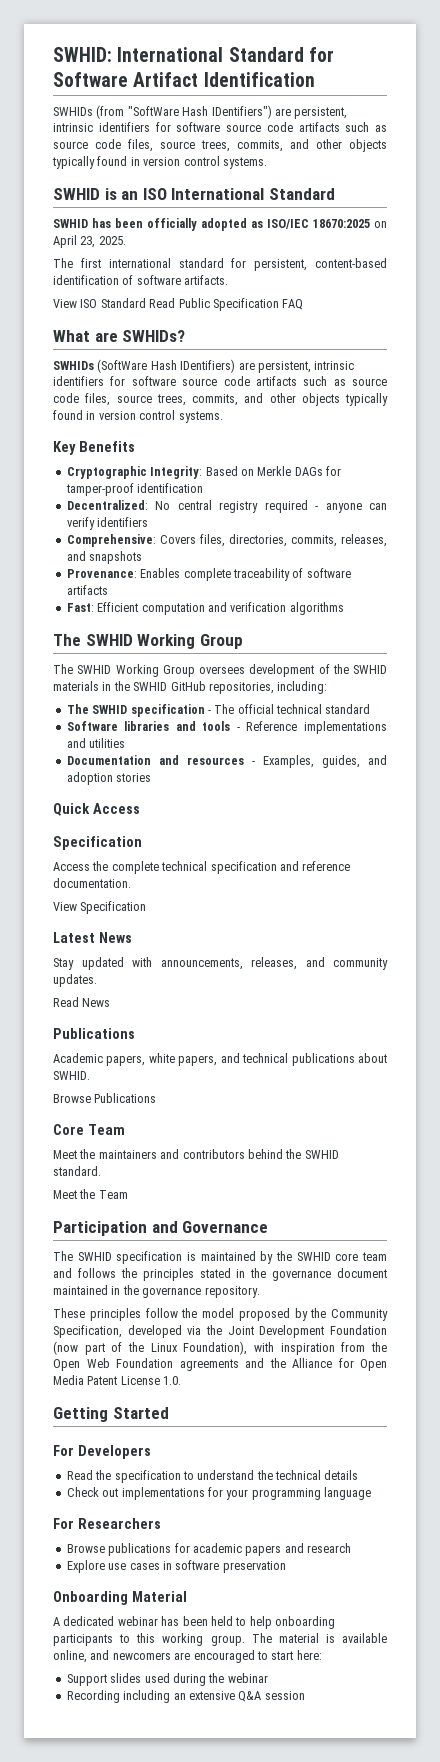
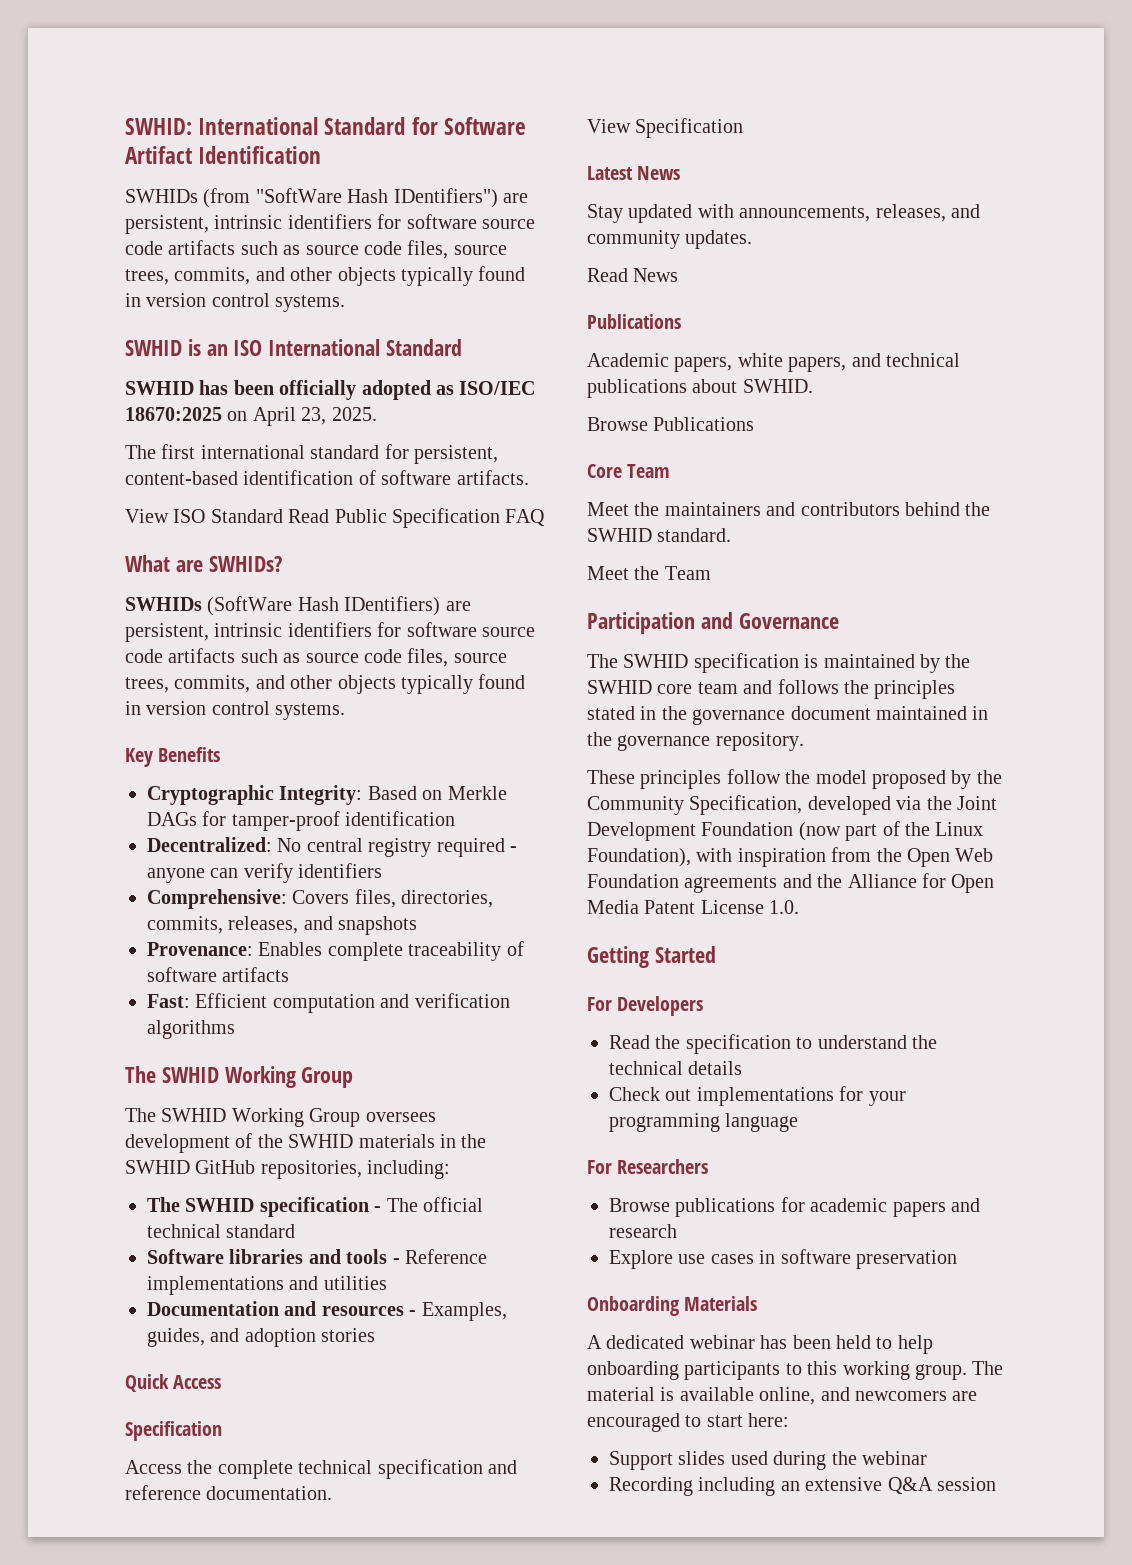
[131,1591,187,1602] Material -> [684,1296,758,1311] Materials

